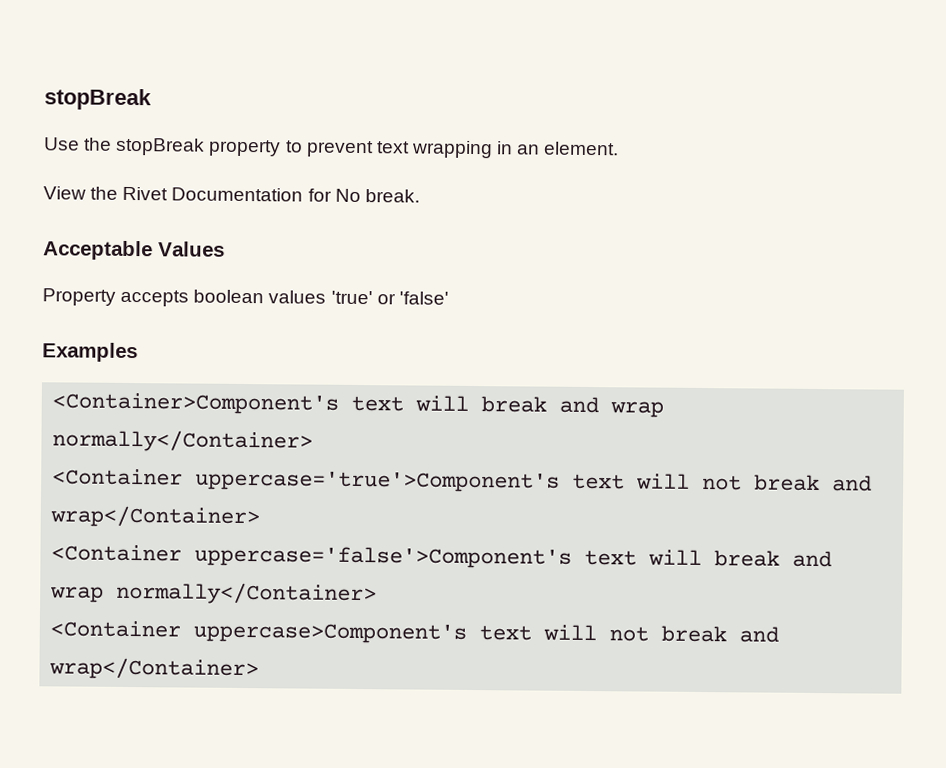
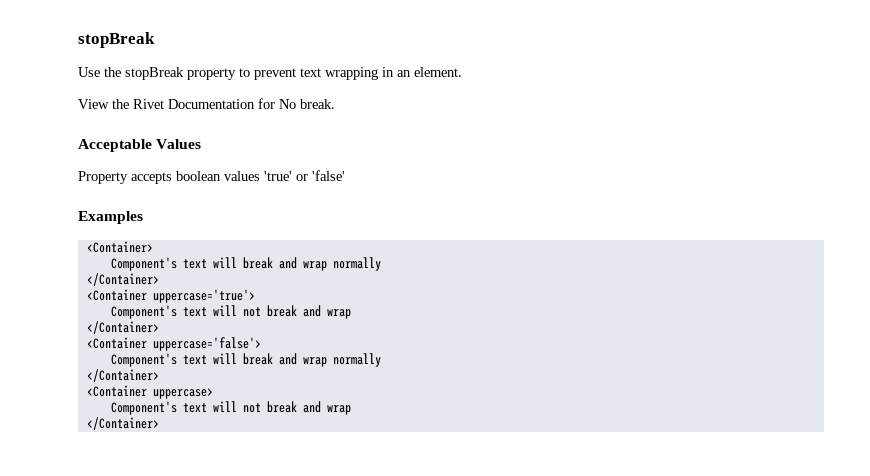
[52,392,665,418] [52,429,314,453] [52,468,873,493] [50,505,261,529] [51,544,833,569] [50,581,378,606] [50,620,780,644] [49,657,260,681] <Container>Component's text will break and wrap normally</Container> // <Container uppercase='true'>Component's text will not break and wrap</Container> // <Container uppercase='false'>Component's text will break and wrap normally</Container> // <Container uppercase>Component's text will not break and wrap</Container> -> [86,241,153,253] [110,257,381,271] [86,273,159,286] [86,289,255,303] [110,305,351,319] [86,321,159,334] [86,337,261,351] [110,353,381,367] [86,369,159,382] [86,385,213,399] [110,401,351,415] [86,417,159,430] <Container> // Component's text will break and wrap normally // </Container> // <Container uppercase='true'> // Component's text will not break and wrap // </Container> // <Container uppercase='false'> // Component's text will break and wrap normally // </Container> // <Container uppercase> // Component's text will not break and wrap // </Container>

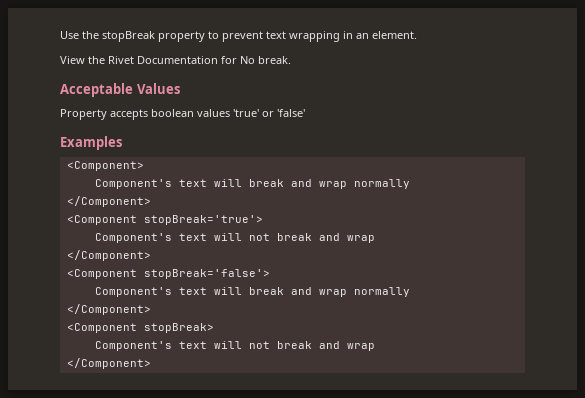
[78,32,155,48] stopBreak // -> (60, 35) none
[86,241,153,253] [110,257,381,271] [86,273,159,286] [86,289,255,303] [110,305,351,319] [86,321,159,334] [86,337,261,351] [110,353,381,367] [86,369,159,382] [86,385,213,399] [110,401,351,415] [86,417,159,430] <Container> // Component's text will break and wrap normally // </Container> // <Container uppercase='true'> // Component's text will not break and wrap // </Container> // <Container uppercase='false'> // Component's text will break and wrap normally // </Container> // <Container uppercase> // Component's text will not break and wrap // </Container> -> [66,161,144,171] [94,179,410,189] [66,196,151,207] [66,215,263,225] [94,233,375,243] [66,250,151,261] [66,269,270,279] [94,287,410,297] [66,304,151,315] [66,323,214,333] [94,341,375,351] [66,358,151,369] <Component> // Component's text will break and wrap normally // </Component> // <Component stopBreak='true'> // Component's text will not break and wrap // </Component> // <Component stopBreak='false'> // Component's text will break and wrap normally // </Component> // <Component stopBreak> // Component's text will not break and wrap // </Component>

